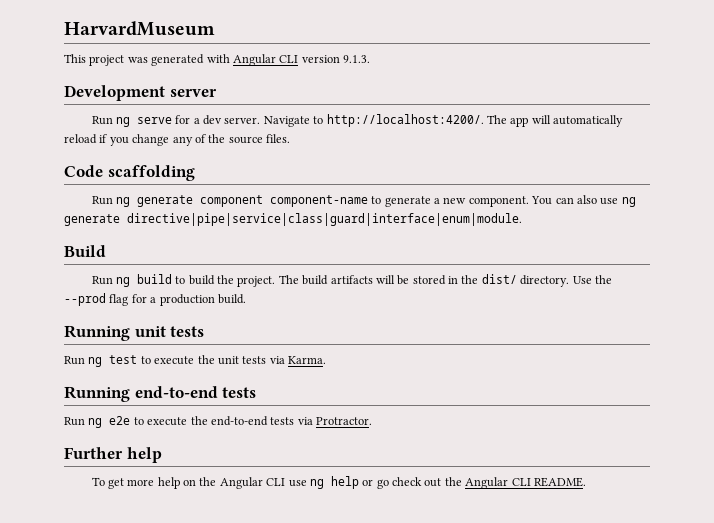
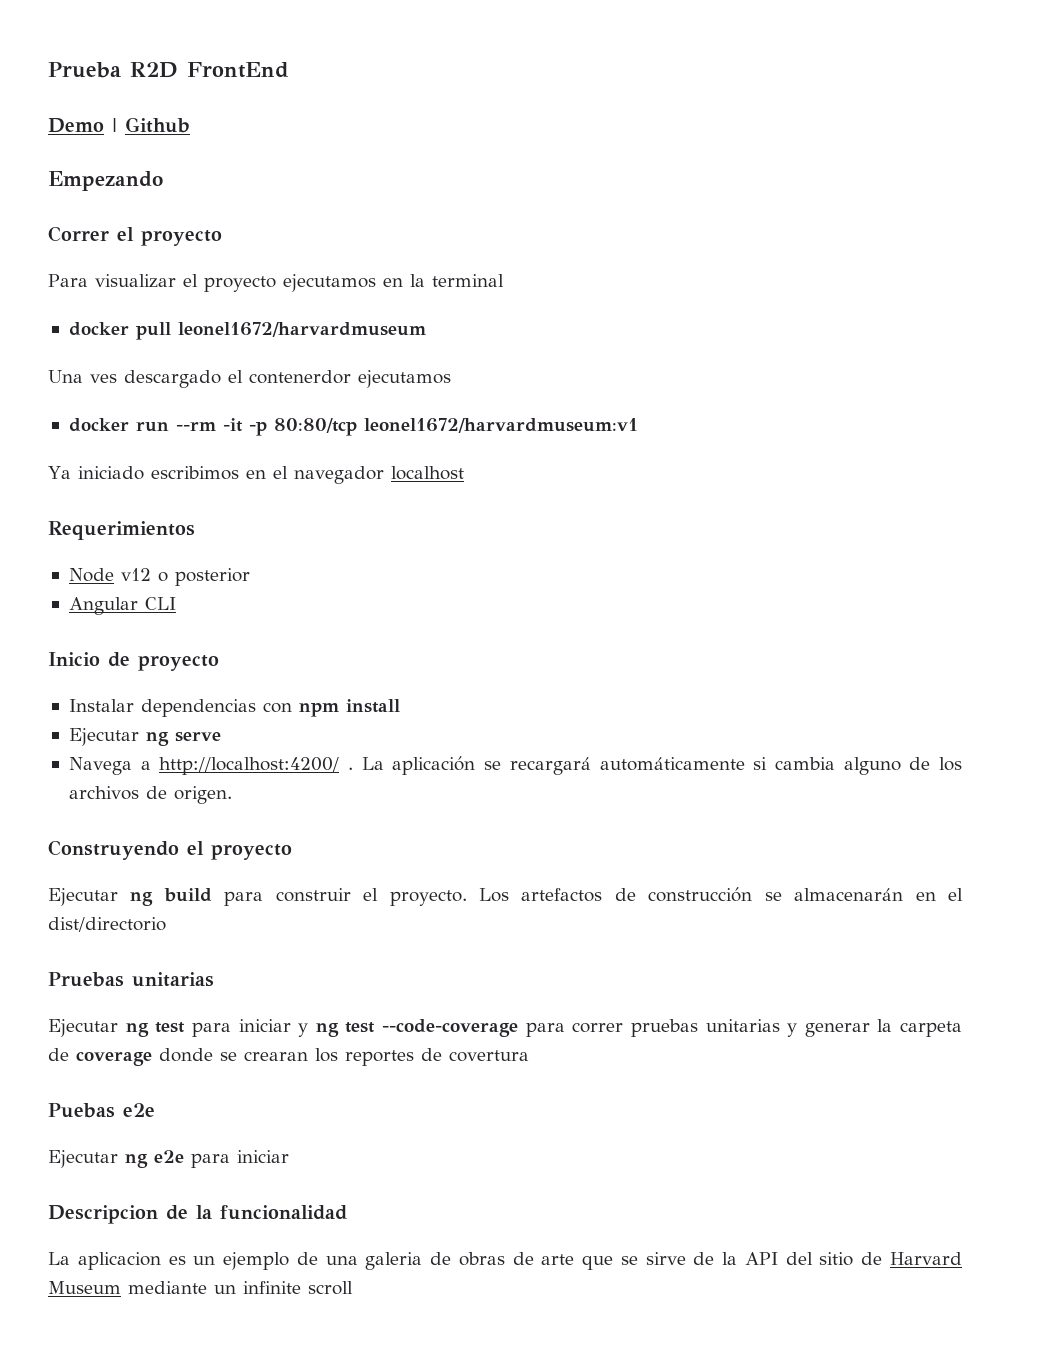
[64,21,215,36] [64,54,370,66] [64,85,217,101] [91,114,623,127] [64,134,290,146] [64,165,195,181] [91,195,636,207] [64,213,522,226] [64,245,106,257] [91,274,612,287] [64,293,246,306] [64,325,205,341] [64,355,326,367] [64,386,257,402] [64,416,372,428] [64,447,162,463] [91,476,586,489] HarvardMuseum // This project was generated with Angular CLI version 9.1.3. // Development server // Run ng serve for a dev server. Navigate to http://localhost:4200/. The app will automatically reload if you change any of the source files. // Code scaffolding // Run ng generate component component-name to generate a new component. You can also use ng generate directive|pipe|service|class|guard|interface|enum|module. // Build // Run ng build to build the project. The build artifacts will be stored in the dist/ directory. Use the --prod flag for a production build. // Running unit tests // Run ng test to execute the unit tests via Karma. // Running end-to-end tests // Run ng e2e to execute the end-to-end tests via Protractor. // Further help // To get more help on the Angular CLI use ng help or go check out the Angular CLI README. -> [48,62,289,78] [48,117,190,133] [48,171,163,191] [48,226,222,246] [48,274,504,292] [68,322,426,340] [48,370,451,388] [68,418,638,436] [48,466,464,484] [48,521,195,540] [68,568,250,586] [68,597,176,615] [48,652,219,671] [68,699,400,717] [68,728,221,746] [68,756,963,775] [68,786,232,804] [48,840,292,860] [48,887,964,906] [48,917,166,932] [48,972,214,987] [48,1019,962,1037] [48,1048,529,1066] [48,1103,155,1118] [48,1150,289,1168] [48,1205,347,1224] [48,1252,963,1270] [48,1281,353,1295] Prueba R2D FrontEnd // Demo | Github // Empezando // Correr el proyecto // Para visualizar el proyecto ejecutamos en la terminal // docker pull leonel1672/harvardmuseum // Una ves descargado el contenerdor ejecutamos // docker run --rm -it -p 80:80/tcp leonel1672/harvardmuseum:v1 // Ya iniciado escribimos en el navegador localhost // Requerimientos // Node v12 o posterior // Angular CLI // Inicio de proyecto // Instalar dependencias con npm install // Ejecutar ng serve // Navega a http://localhost:4200/ . La aplicación se recargará automáticamente si cambia alguno de los archivos de origen. // Construyendo el proyecto // Ejecutar ng build para construir el proyecto. Los artefactos de construcción se almacenarán en el dist/directorio // Pruebas unitarias // Ejecutar ng test para iniciar y ng test --code-coverage para correr pruebas unitarias y generar la carpeta de coverage donde se crearan los reportes de covertura // Puebas e2e // Ejecutar ng e2e para iniciar // Descripcion de la funcionalidad // La aplicacion es un ejemplo de una galeria de obras de arte que se sirve de la API del sitio de Harvard Museum mediante un infinite scroll

